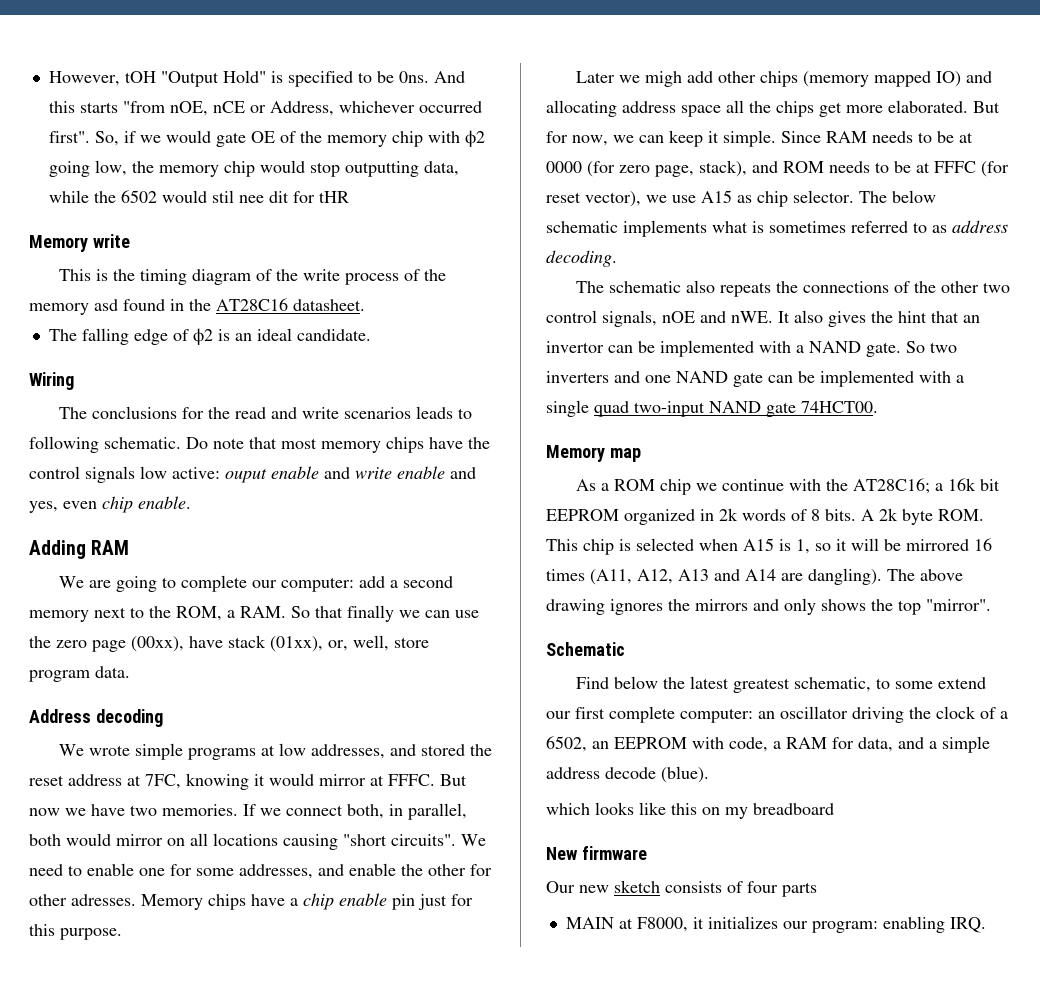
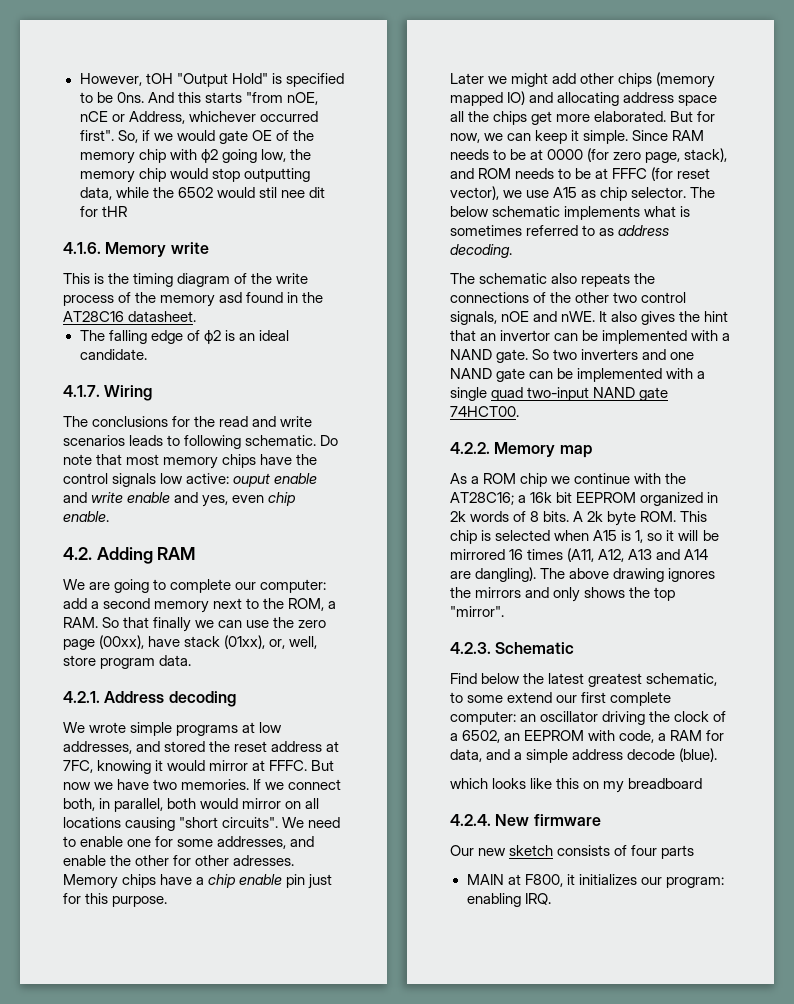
(349, 197) none -> [63,242,101,254] 4.1.6.
(371, 335) none -> [63,385,100,397] 4.1.7.
(191, 502) none -> [63,547,92,560] 4.2.
(130, 672) none -> [63,691,100,703] 4.2.1.
[645,71,683,87] migh -> [511,73,549,87] might
(878, 407) none -> [450,442,490,454] 4.2.2.
(991, 605) none -> [450,642,491,654] 4.2.3.
(834, 809) none -> [450,814,491,826] 4.2.4.
[636,917,688,932] F8000, -> [524,874,563,887] F800,

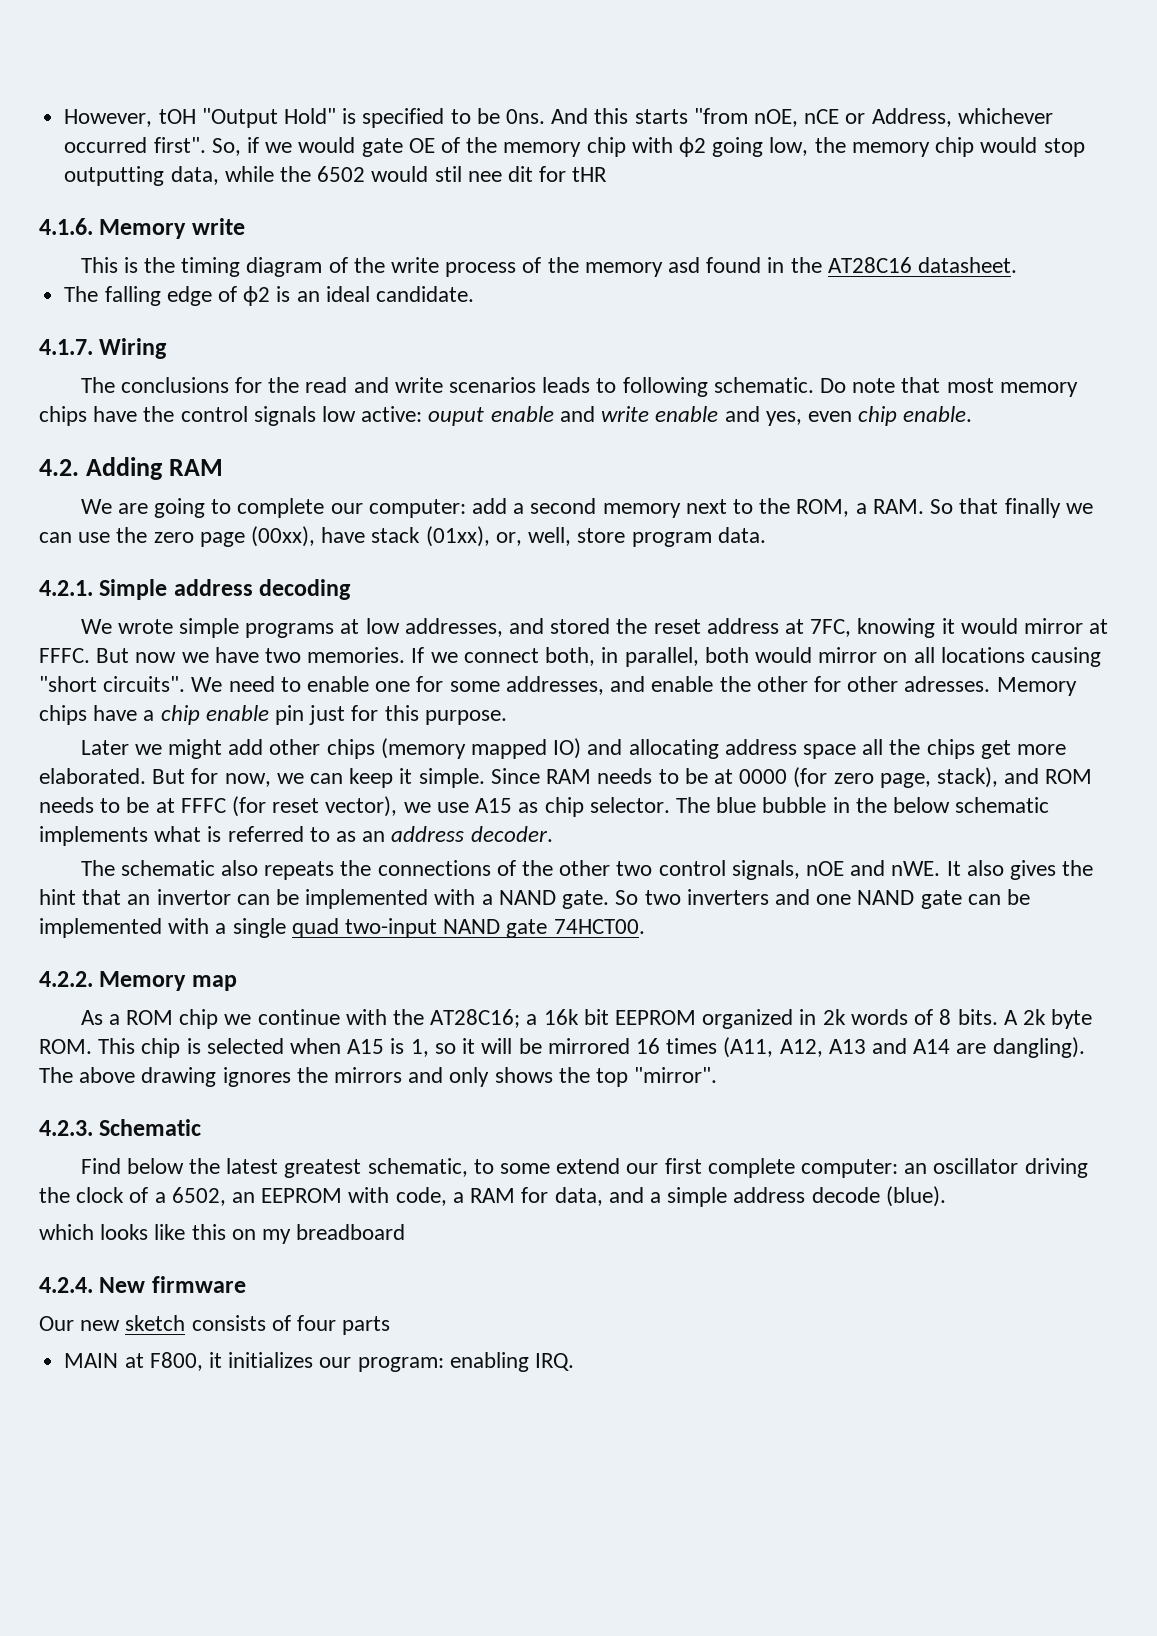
[104,691,165,703] Address -> [99,579,253,600] Simple address
(716, 192) none -> [716,797,887,813] blue bubble in the
[450,225,522,236] sometimes -> (222, 834) none
[618,225,670,236] [450,244,512,258] address decoding. -> [362,826,553,842] an address decoder.

